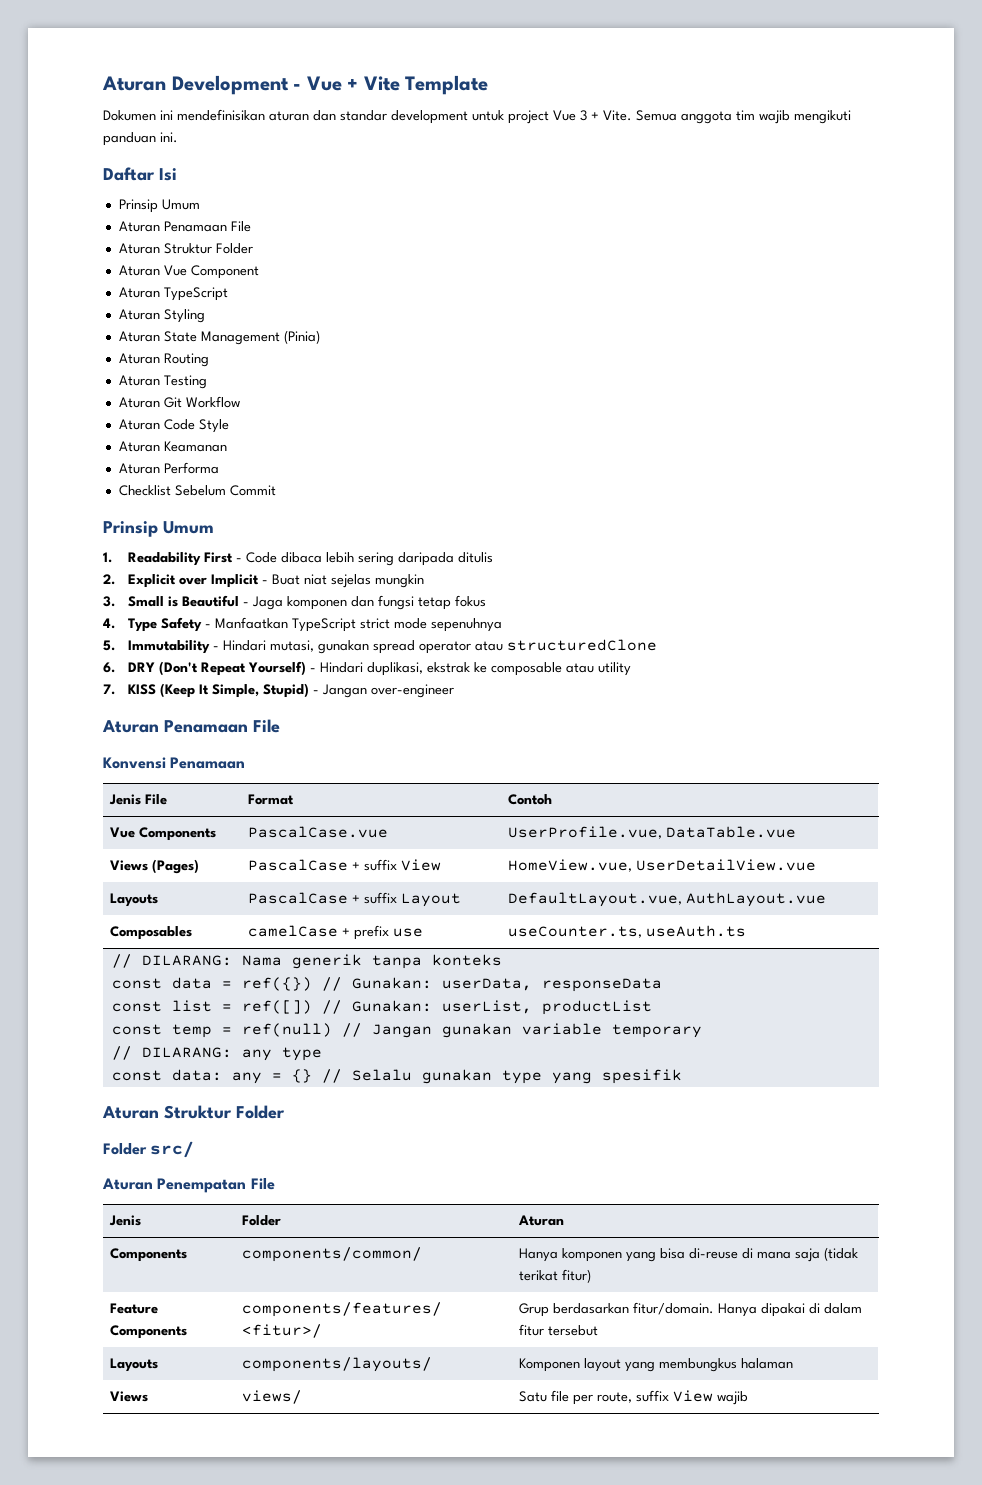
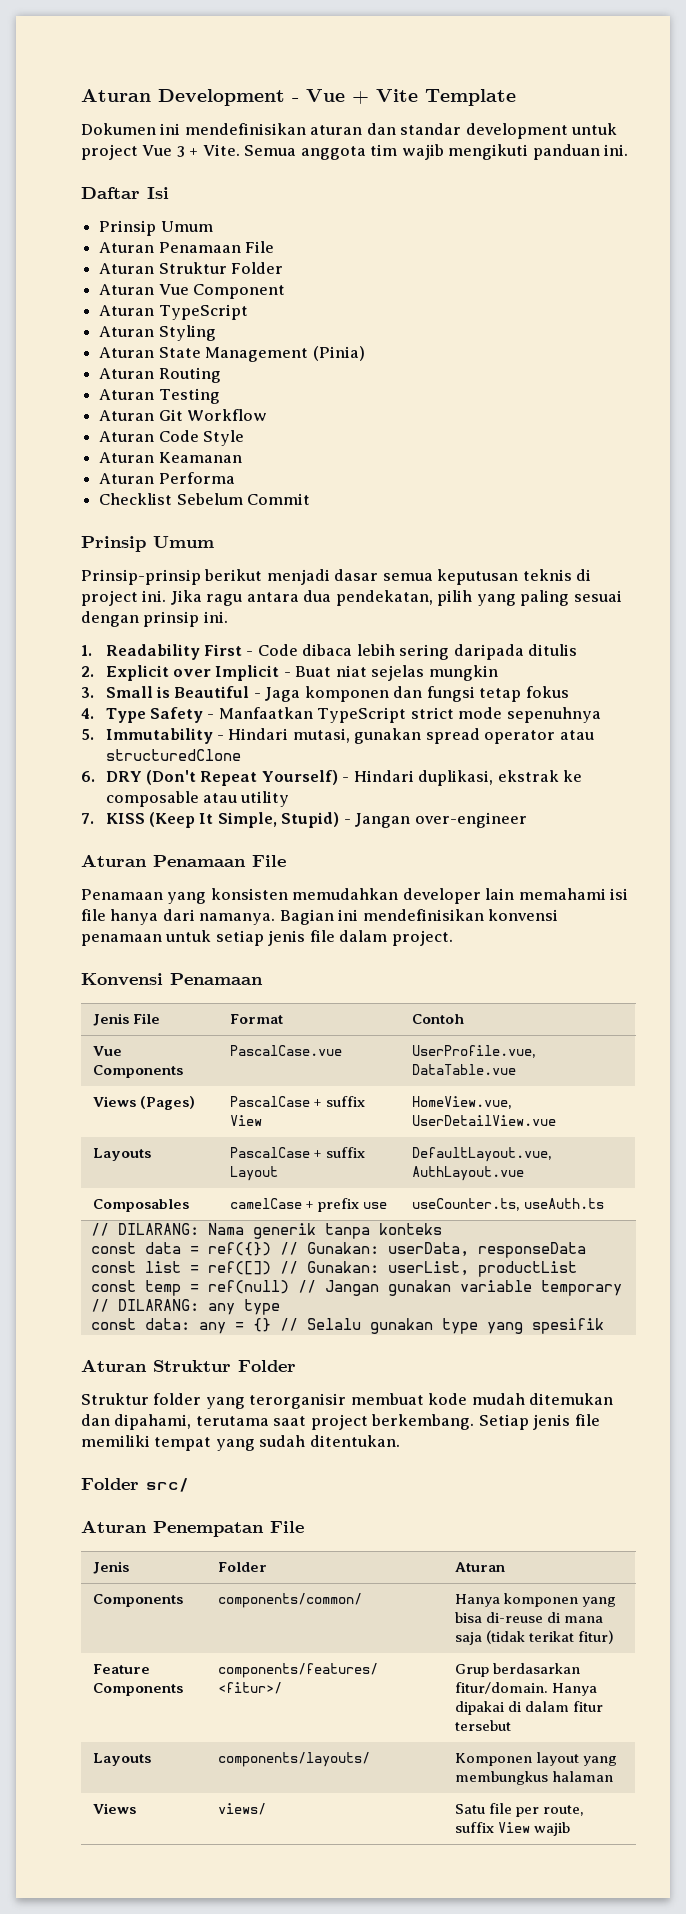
(214, 527) none -> [81,569,592,585] [81,590,622,606] [81,611,228,627] // Prinsip-prinsip berikut menjadi dasar semua keputusan teknis di project ini. Jika ragu antara dua pendekatan, pilih yang paling sesuai dengan prinsip ini.
(280, 726) none -> [81,888,629,904] [81,909,559,925] [81,930,453,946] // Penamaan yang konsisten memudahkan developer lain memahami isi file hanya dari namanya. Bagian ini mendefinisikan konvensi penamaan untuk setiap jenis file dalam project.
(285, 1112) none -> [81,1393,614,1409] [81,1414,600,1430] [81,1435,400,1451] // Struktur folder yang terorganisir membuat kode mudah ditemukan dan dipahami, terutama saat project berkembang. Setiap jenis file memiliki tempat yang sudah ditentukan.

